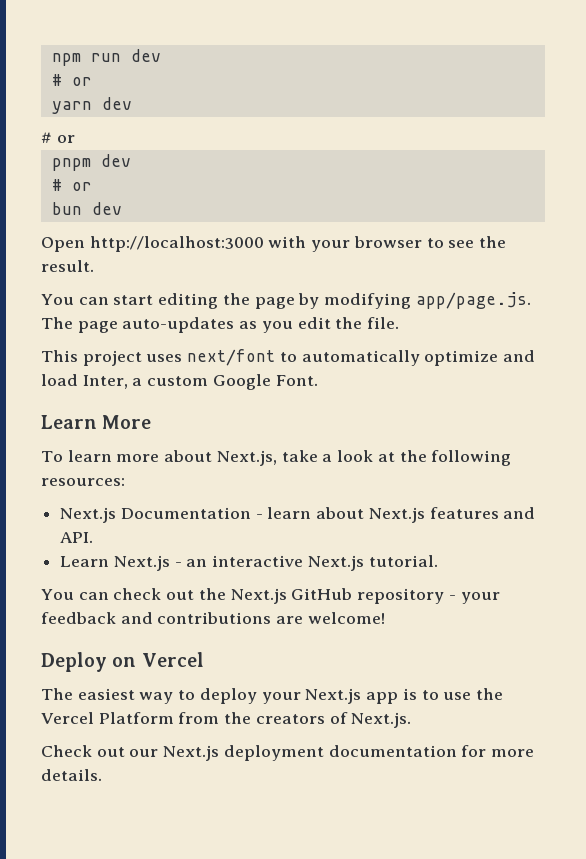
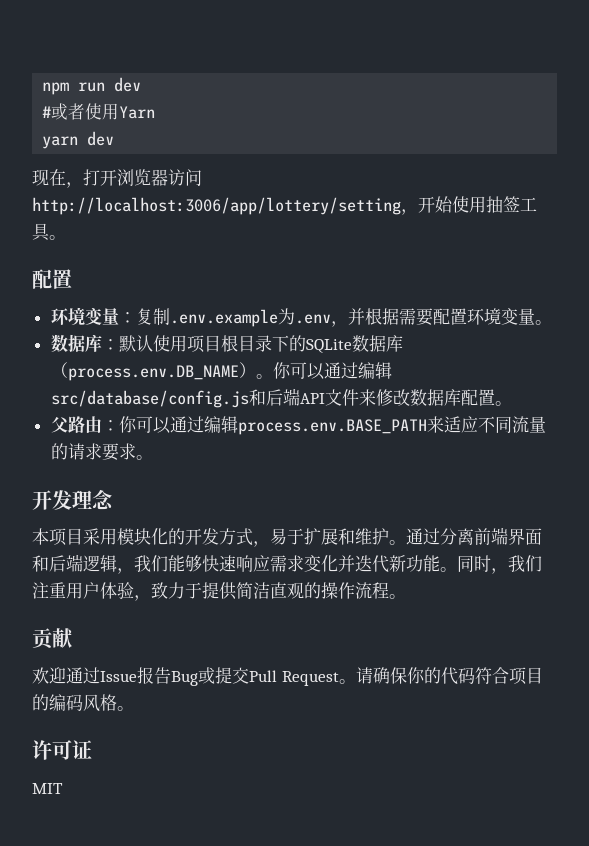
[71,77,92,86] or -> [51,103,156,120] 或者使用Yarn
[41,132,75,143] [51,154,131,171] [51,179,92,191] [51,202,122,215] [41,236,507,252] [41,260,94,272] [41,292,531,309] [41,317,400,333] [41,349,536,366] [41,374,318,390] [41,415,152,429] [41,450,512,466] [41,478,125,486] [60,507,536,523] [60,532,94,543] [60,555,438,571] [41,588,500,604] [41,612,385,624] [41,652,204,672] [41,688,503,704] [41,712,412,728] [41,745,535,761] [41,769,102,781] # or // pnpm dev // # or // bun dev // Open http://localhost:3000 with your browser to see the result. // You can start editing the page by modifying app/page.js. The page auto-updates as you edit the file. // This project uses next/font to automatically optimize and load Inter, a custom Google Font. // Learn More // To learn more about Next.js, take a look at the following resources: // Next.js Documentation - learn about Next.js features and API. // Learn Next.js - an interactive Next.js tutorial. // You can check out the Next.js GitHub repository - your feedback and contributions are welcome! // Deploy on Vercel // The easiest way to deploy your Next.js app is to use the Vercel Platform from the creators of Next.js. // Check out our Next.js deployment documentation for more details. -> [32,169,202,188] [32,196,537,215] [32,223,66,241] [32,269,72,289] [50,307,552,327] [50,334,403,353] [50,362,392,381] [50,388,512,408] [50,416,546,435] [50,443,153,461] [32,489,114,510] [32,527,542,547] [32,554,542,574] [32,582,406,601] [32,628,73,650] [32,667,543,686] [32,694,134,712] [32,740,92,760] [32,783,63,794] 现在，打开浏览器访问http://localhost:3006/app/lottery/setting，开始使用抽签工具。 // 配置 // 环境变量：复制.env.example为.env，并根据需要配置环境变量。 // 数据库：默认使用项目根目录下的SQLite数据库（process.env.DB_NAME）。你可以通过编辑src/database/config.js和后端API文件来修改数据库配置。 // 父路由：你可以通过编辑process.env.BASE_PATH来适应不同流量的请求要求。 // 开发理念 // 本项目采用模块化的开发方式，易于扩展和维护。通过分离前端界面和后端逻辑，我们能够快速响应需求变化并迭代新功能。同时，我们注重用户体验，致力于提供简洁直观的操作流程。 // 贡献 // 欢迎通过Issue报告Bug或提交Pull Request。请确保你的代码符合项目的编码风格。 // 许可证 // MIT

